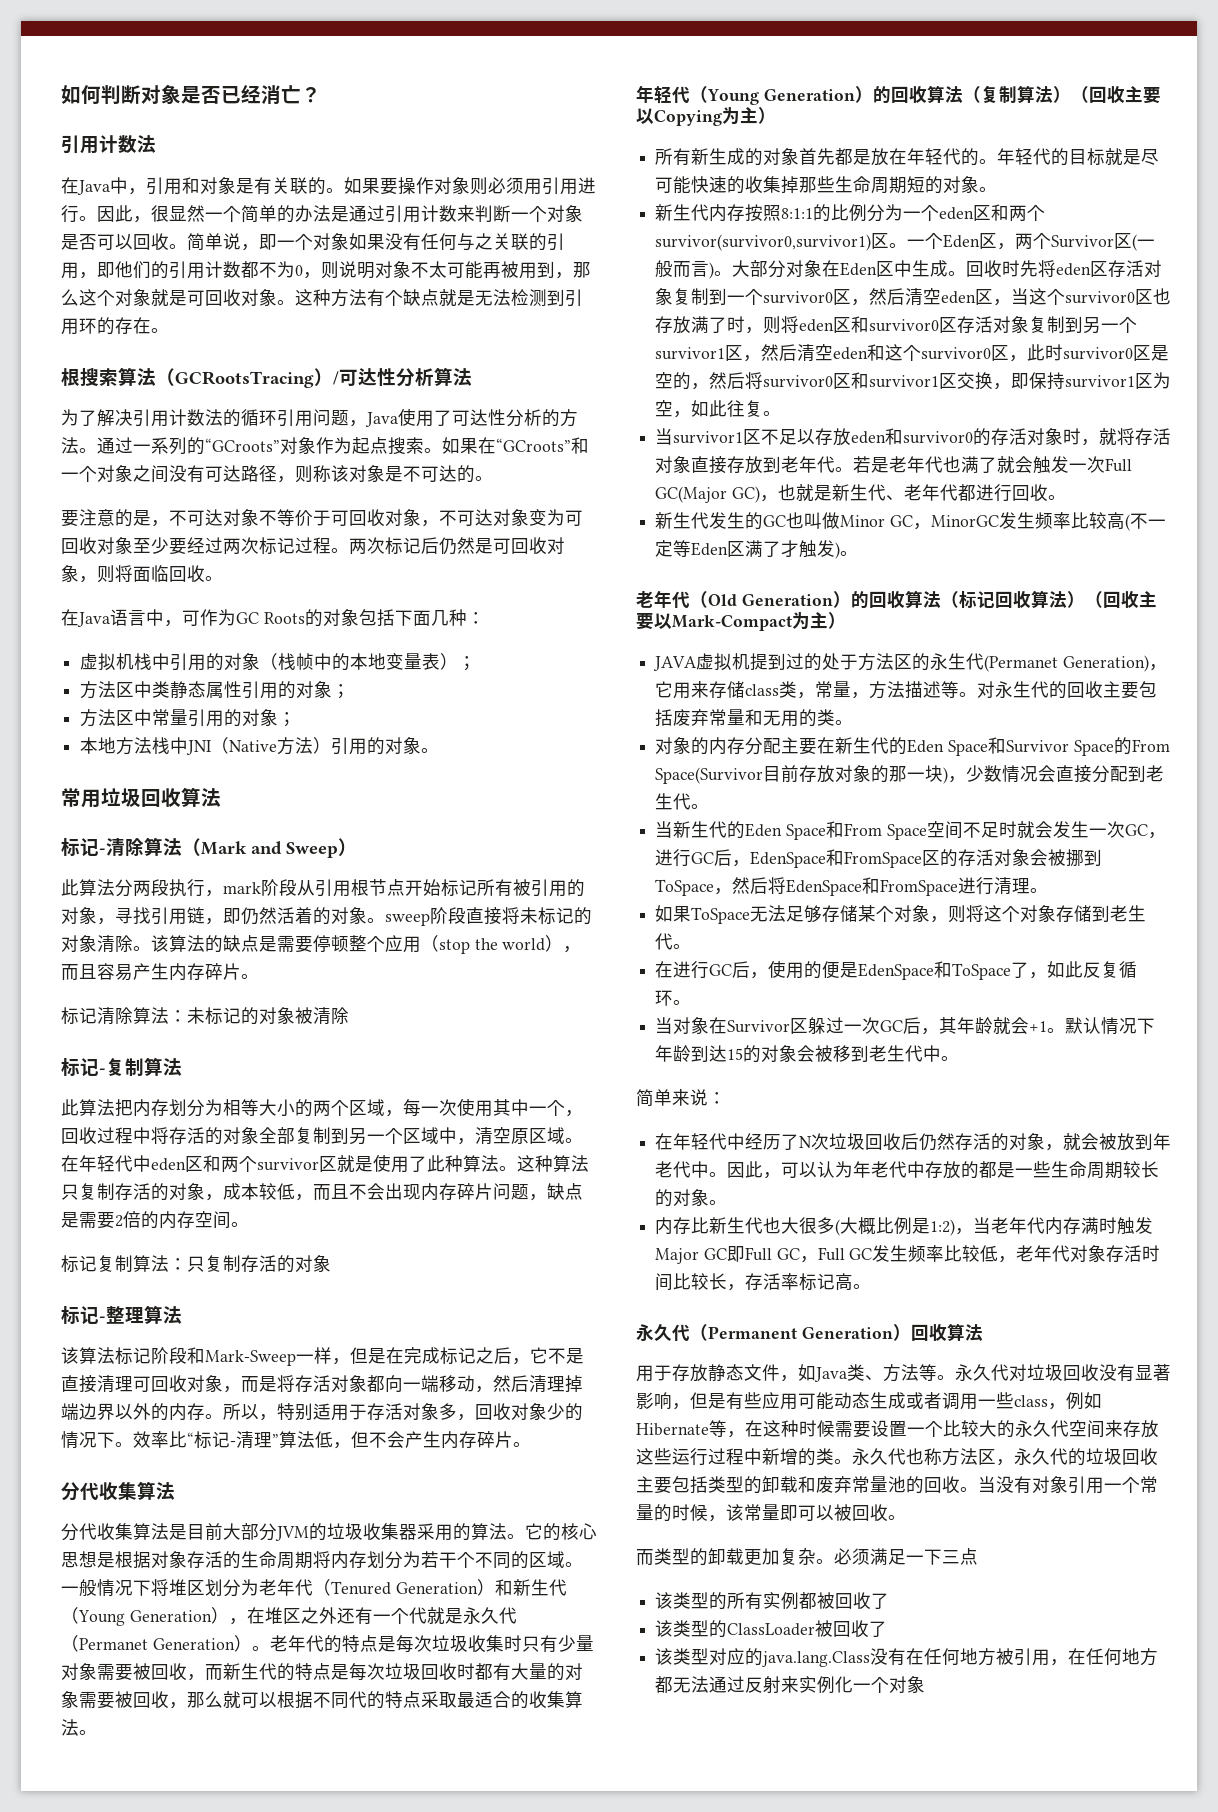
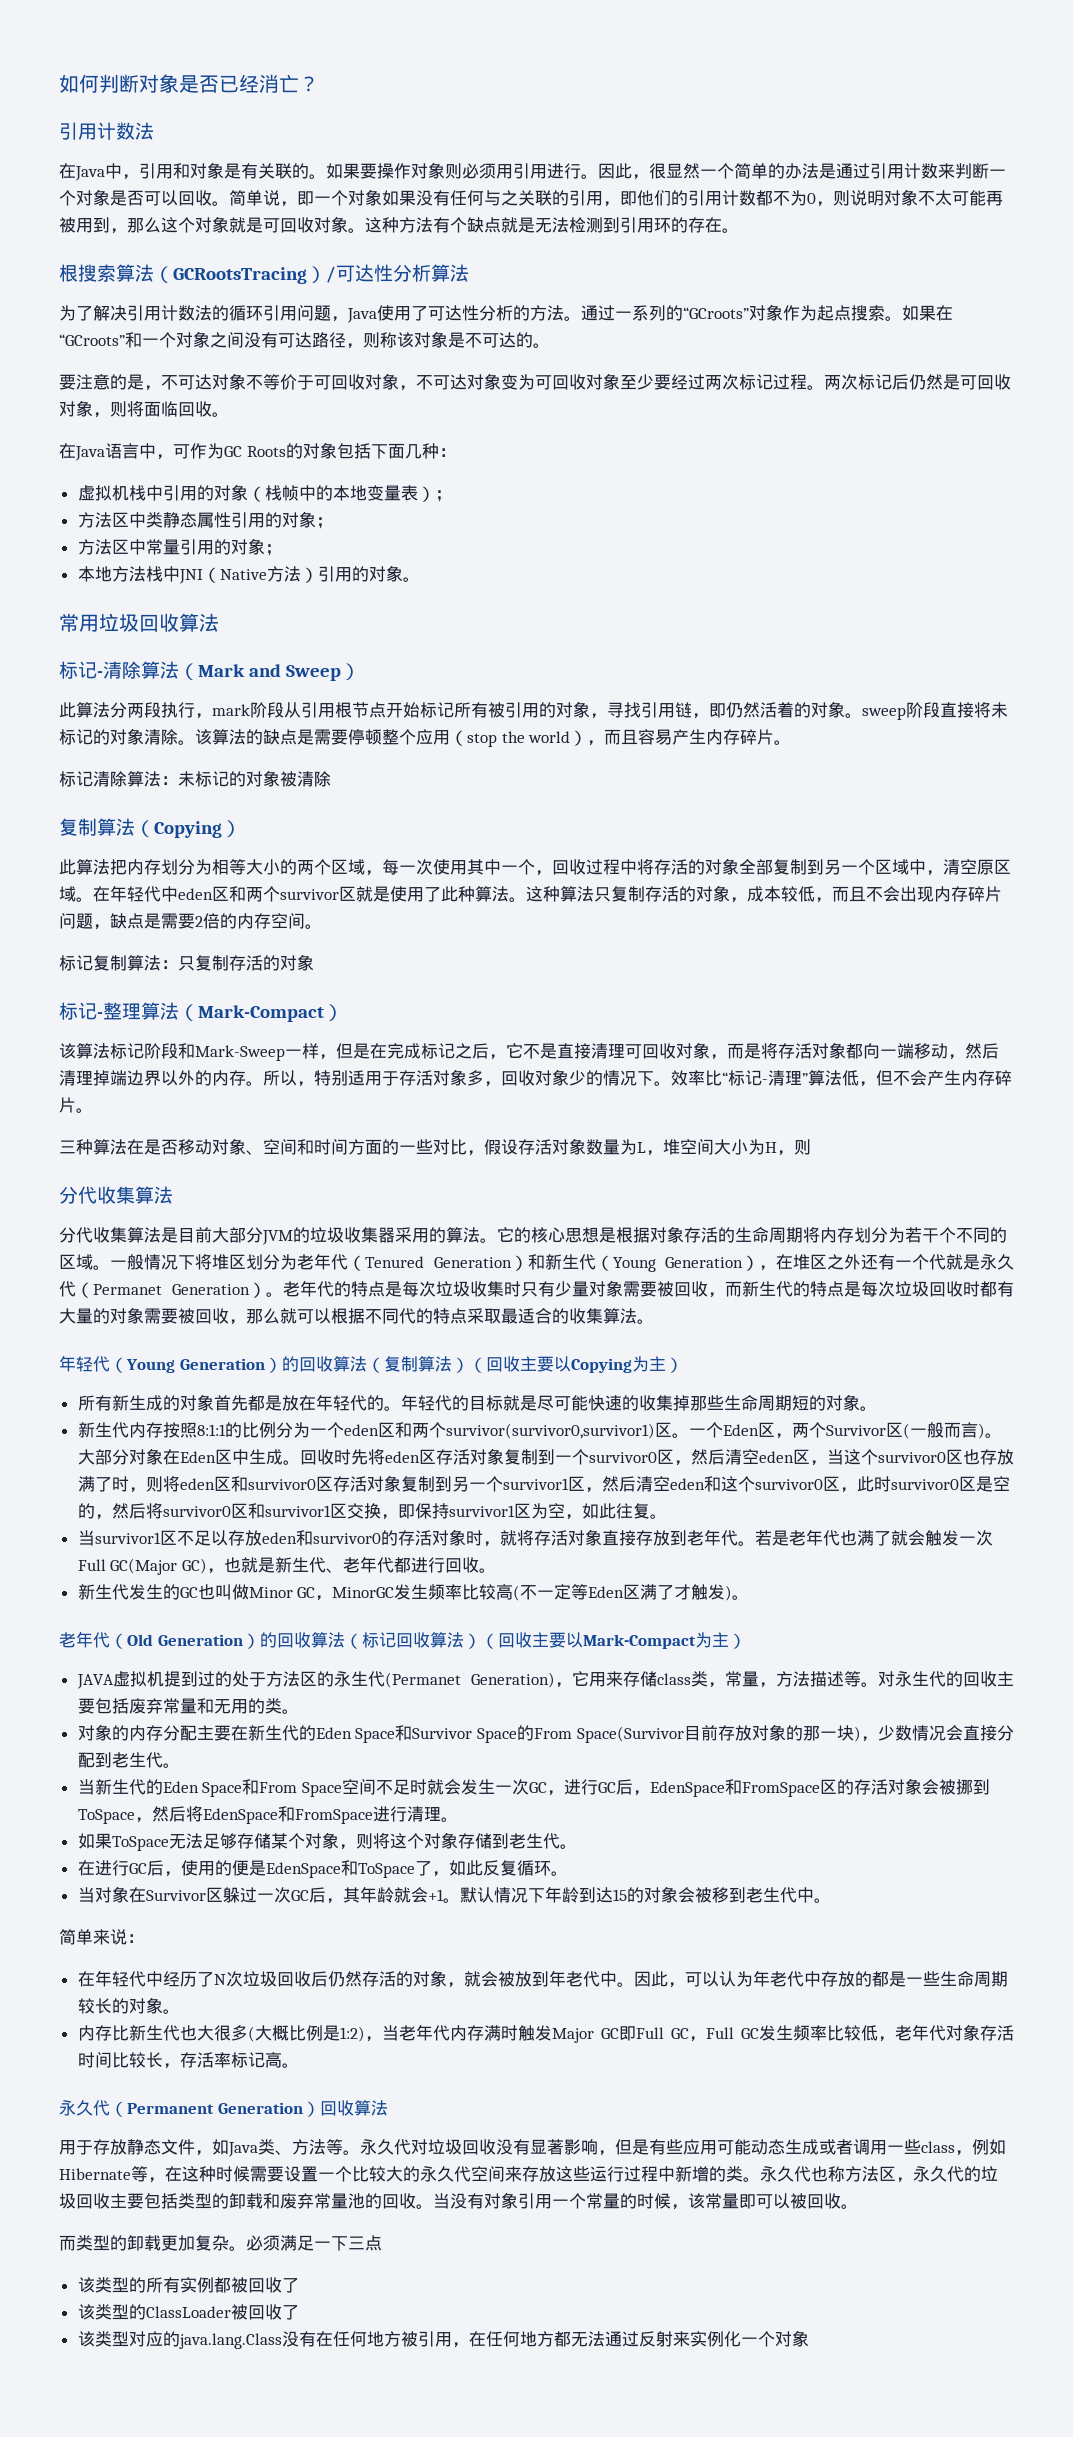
[61,1057,182,1077] 标记-复制算法 -> [59,818,241,838] 复制算法（Copying）
(182, 1315) none -> [179,1004,343,1022] （Mark-Compact）
(531, 1444) none -> [59,1138,811,1156] // 三种算法在是否移动对象、空间和时间方面的一些对比，假设存活对象数量为L，堆空间大小为H，则

